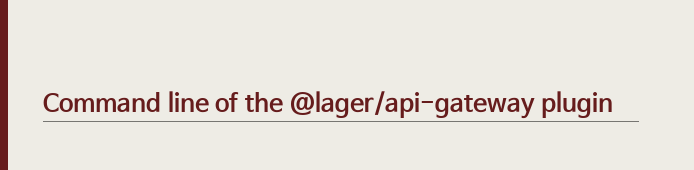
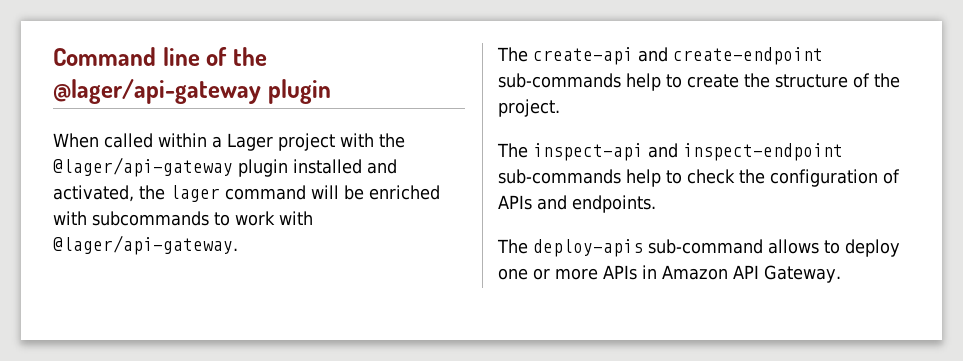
(614, 104) none -> [53,133,405,151] [53,157,397,177] [53,185,440,202] [53,211,313,226] [53,235,238,255] [497,47,823,65] [498,73,900,91] [498,99,560,117] [497,143,843,161] [498,169,900,187] [498,195,656,213] [497,239,900,257] [498,265,841,283] // When called within a Lager project with the @lager/api-gateway plugin installed and activated, the lager command will be enriched with subcommands to work with @lager/api-gateway. // The create-api and create-endpoint sub-commands help to create the structure of the project. // The inspect-api and inspect-endpoint sub-commands help to check the configuration of APIs and endpoints. // The deploy-apis sub-command allows to deploy one or more APIs in Amazon API Gateway.

